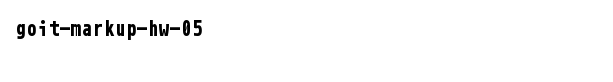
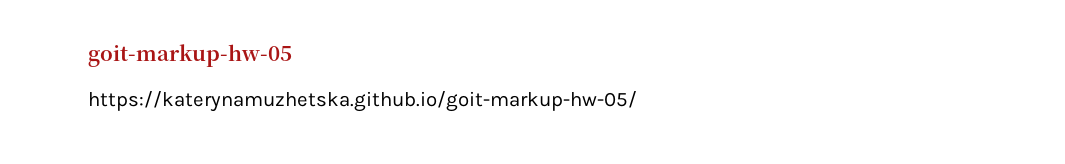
(202, 30) none -> [88,91,637,112] // https://katerynamuzhetska.github.io/goit-markup-hw-05/

